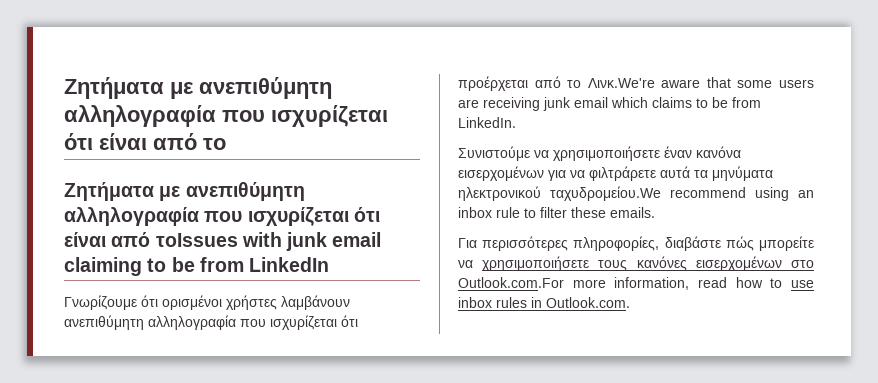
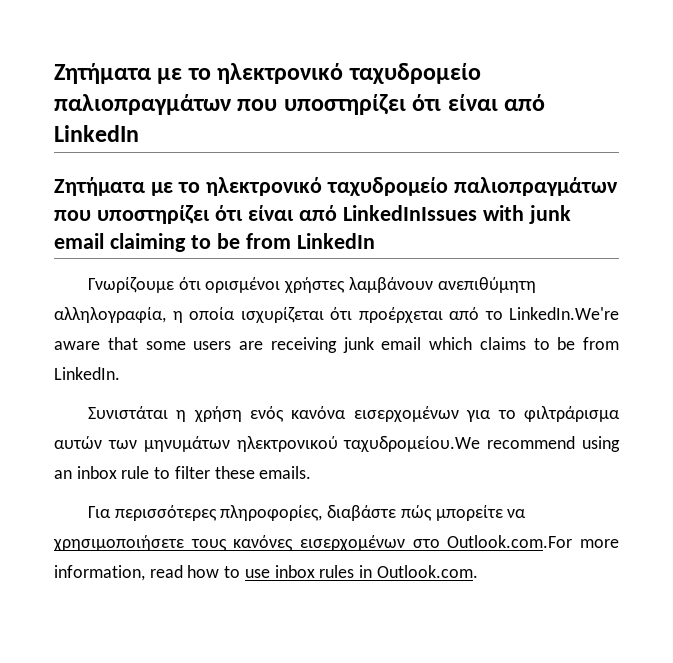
[64,77,332,99] [64,105,388,127] [64,133,226,150] [64,182,305,201] [64,207,380,226] [64,232,238,247] Ζητήματα με ανεπιθύμητη αλληλογραφία που ισχυρίζεται ότι είναι από το // Ζητήματα με ανεπιθύμητη αλληλογραφία που ισχυρίζεται ότι είναι από τοIssues -> [54,63,481,84] [54,94,546,115] [54,125,139,142] [54,177,618,196] [54,205,477,224] Ζητήματα με το ηλεκτρονικό ταχυδρομείο παλιοπραγμάτων που υποστηρίζει ότι είναι από LinkedIn // Ζητήματα με το ηλεκτρονικό ταχυδρομείο παλιοπραγμάτων που υποστηρίζει ότι είναι από LinkedInIssues
[148,315,266,330] αλληλογραφία που -> [54,307,235,323] αλληλογραφία, η οποία
[587,78,655,88] Λινκ.We're -> [509,307,619,320] LinkedIn.We're
[458,146,741,161] [458,166,773,181] Συνιστούμε να χρησιμοποιήσετε έναν κανόνα εισερχομένων για να φιλτράρετε αυτά τα μηνύματα -> [87,406,620,422] [54,436,230,452] Συνιστάται η χρήση ενός κανόνα εισερχομένων για το φιλτράρισμα αυτών των μηνυμάτων

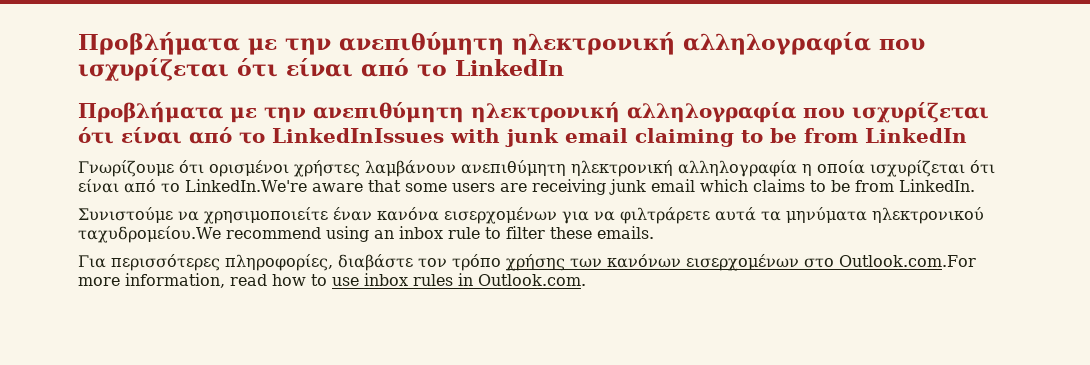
[54,63,481,84] [54,94,546,115] [54,125,139,142] [54,177,618,196] [54,205,337,224] Ζητήματα με το ηλεκτρονικό ταχυδρομείο παλιοπραγμάτων που υποστηρίζει ότι είναι από LinkedIn // Ζητήματα με το ηλεκτρονικό ταχυδρομείο παλιοπραγμάτων που υποστηρίζει ότι είναι από -> [78,32,925,55] [78,58,564,81] [78,102,989,123] [78,127,265,144] Προβλήματα με την ανεπιθύμητη ηλεκτρονική αλληλογραφία που ισχυρίζεται ότι είναι από το LinkedIn // Προβλήματα με την ανεπιθύμητη ηλεκτρονική αλληλογραφία που ισχυρίζεται ότι είναι από το
[54,307,166,323] αλληλογραφία, -> [571,160,797,177] ηλεκτρονική αλληλογραφία
[358,307,443,323] προέρχεται -> [78,179,119,193] είναι
[87,406,620,422] [54,436,230,452] Συνιστάται η χρήση ενός κανόνα εισερχομένων για το φιλτράρισμα αυτών των μηνυμάτων -> [78,207,867,224] Συνιστούμε να χρησιμοποιείτε έναν κανόνα εισερχομένων για να φιλτράρετε αυτά τα μηνύματα
[400,505,527,521] [53,535,294,551] πώς μπορείτε να χρησιμοποιήσετε τους κανόνες -> [418,254,681,271] τον τρόπο χρήσης των κανόνων

